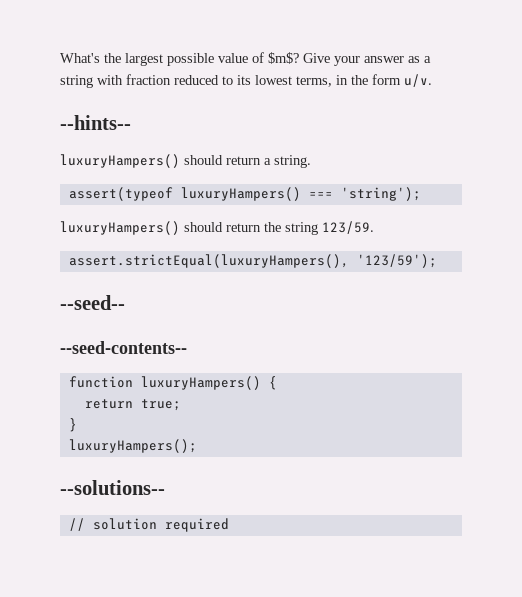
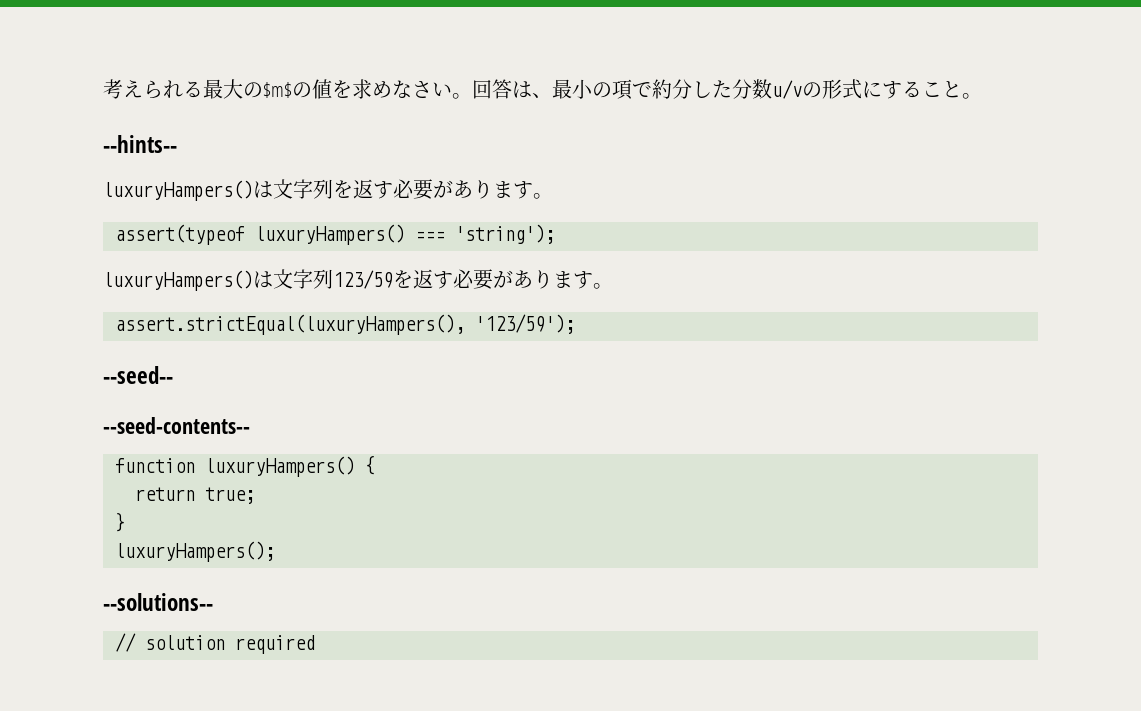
[60,52,431,66] [60,74,432,88] [60,115,131,130] [60,154,311,168] What's the largest possible value of $m$? Give your answer as a string with fraction reduced to its lowest terms, in the form u/v. // --hints-- // luxuryHampers() should return a string. -> [103,79,982,100] [103,135,177,153] [103,179,553,201] 考えられる最大の$m$の値を求めなさい。回答は、最小の項で約分した分数u/vの形式にすること。 // --hints-- // luxuryHampers()は文字列を返す必要があります。
[184,221,374,235] should return the string 123/59. -> [253,269,613,290] は文字列123/59を返す必要があります。

